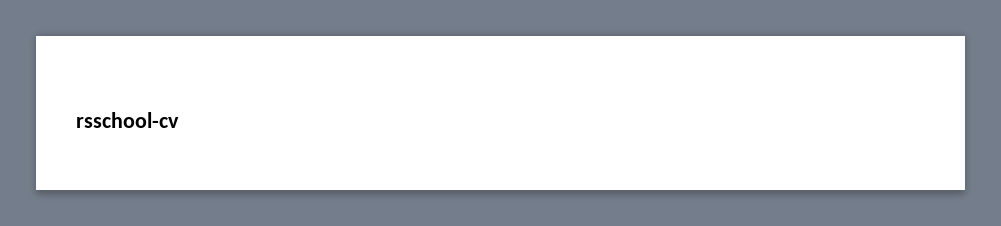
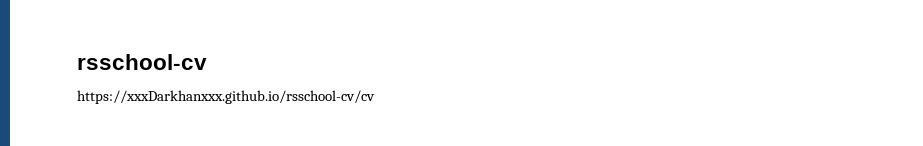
(179, 120) none -> [77,90,375,104] // https://xxxDarkhanxxx.github.io/rsschool-cv/cv

